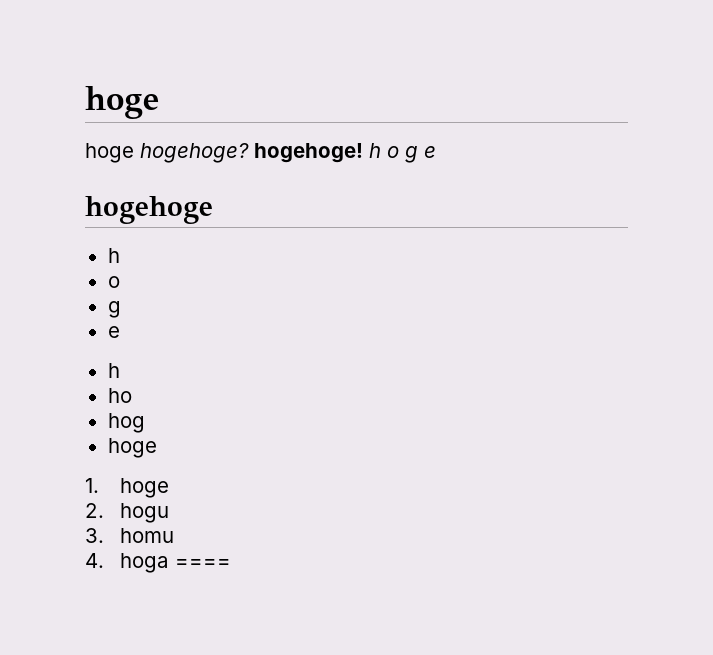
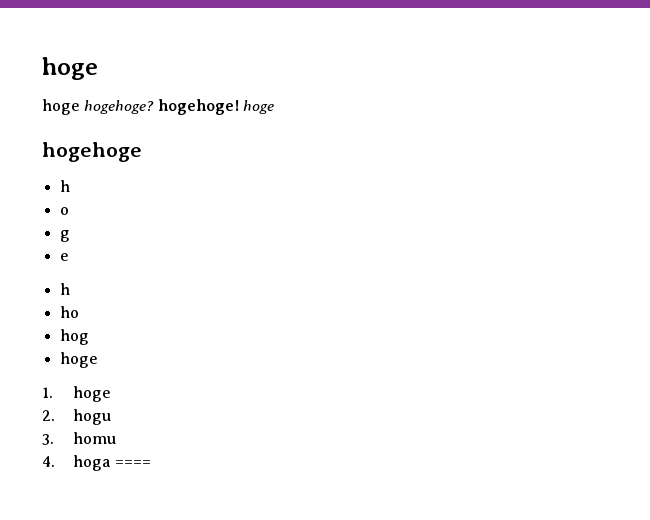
[369,143,436,163] h o g e -> [242,100,274,114] hoge

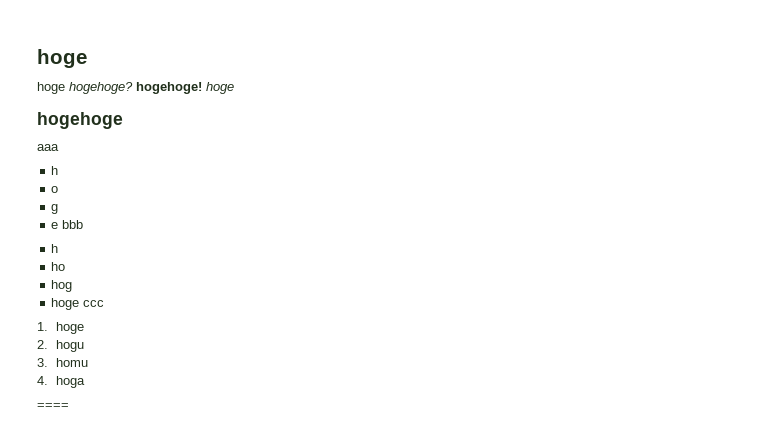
(142, 152) none -> [37,144,59,151] // aaa
(69, 257) none -> [62,220,84,229] bbb
(98, 360) none -> [83,300,105,307] ccc
(111, 463) none -> (86, 382) //

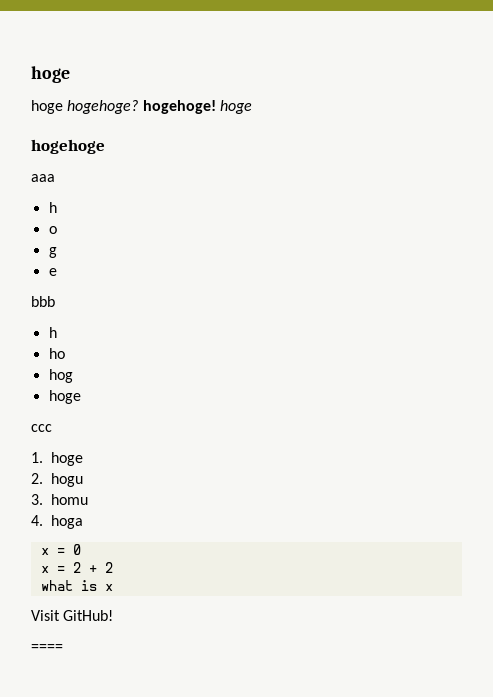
(59, 225) none -> (57, 272) //
(80, 304) none -> (81, 397) //
(86, 382) none -> [40,544,81,555] [40,562,113,573] [40,580,113,591] [31,610,114,621] // x = 0 // x = 2 + 2 // what is x // Visit GitHub!

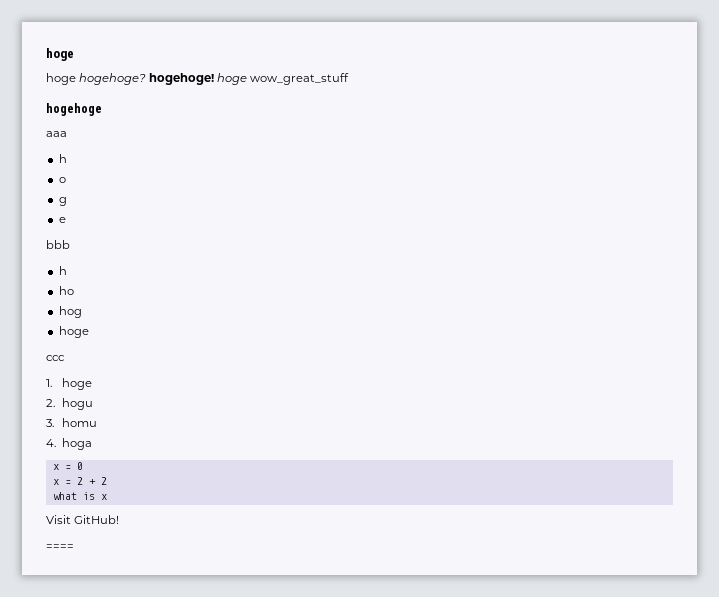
(252, 107) none -> [250,73,350,85] wow_great_stuff

